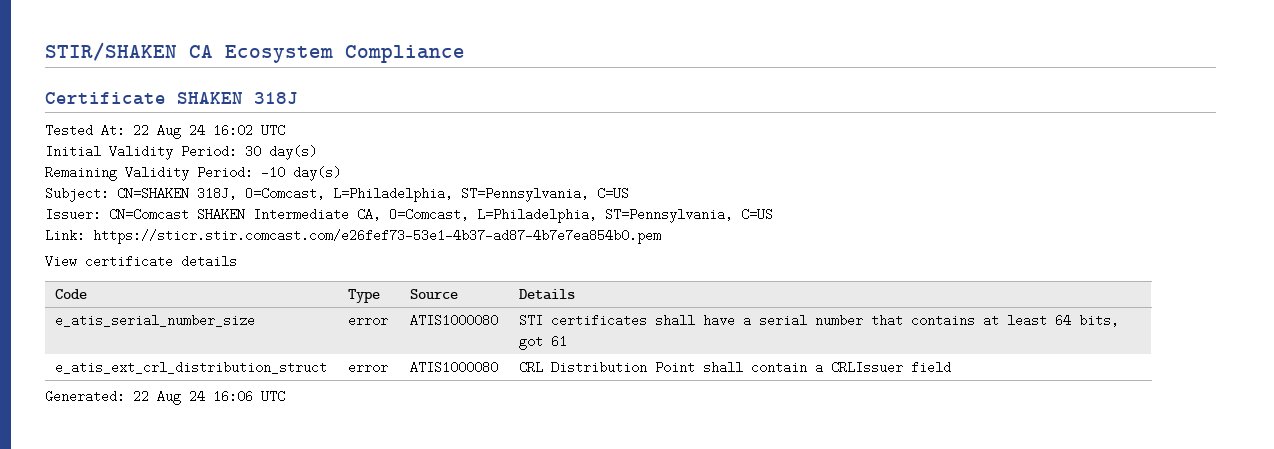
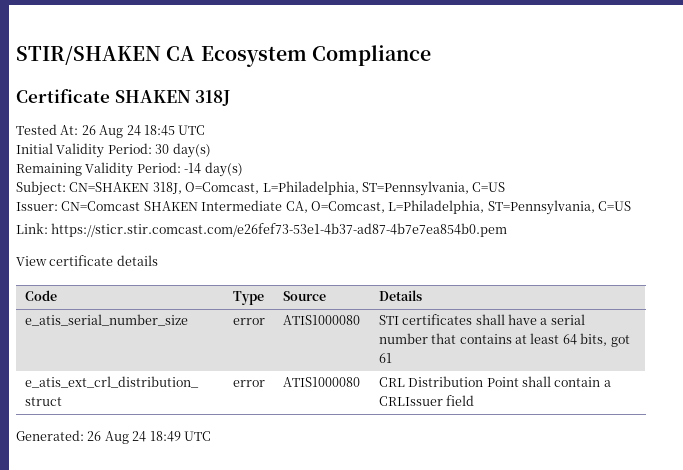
[133,124,253,139] 22 Aug 24 16:02 -> [81,125,175,138] 26 Aug 24 18:45
[261,166,285,179] -10 -> [184,163,202,174] -14
[133,390,253,405] 22 Aug 24 16:06 -> [87,431,181,444] 26 Aug 24 18:49

